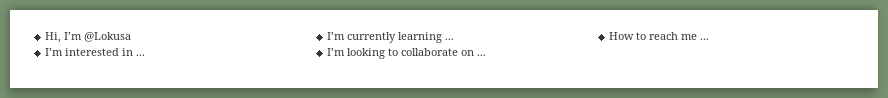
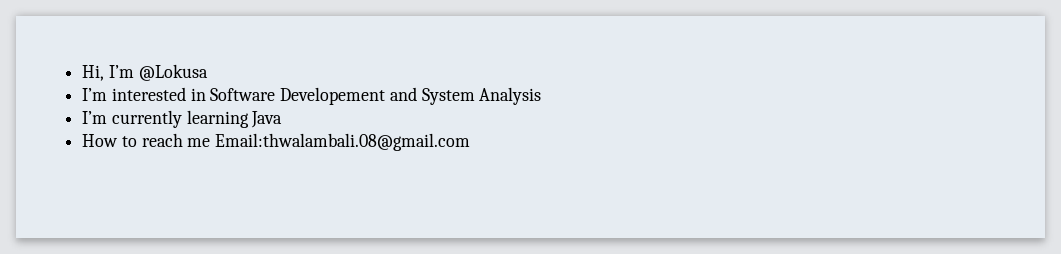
[136,54,146,56] [327,32,455,43] [327,48,487,59] ... // I’m currently learning ... // I’m looking to collaborate on ... -> [210,87,542,105] [82,110,283,128] Software Developement and System Analysis // I’m currently learning Java
[700,38,710,40] ... -> [215,133,471,151] Email:thwalambali.08@gmail.com

